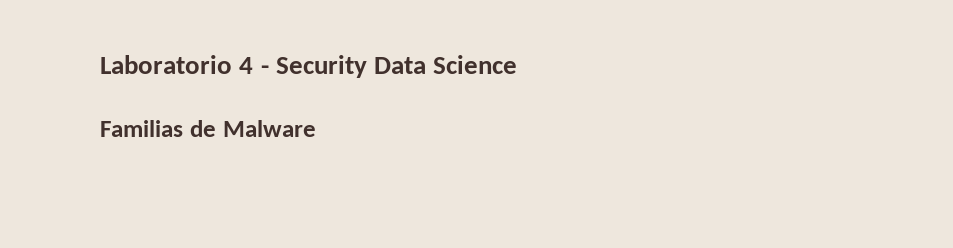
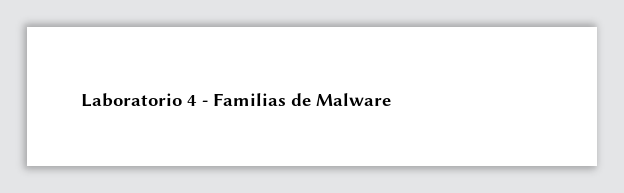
[275,55,518,78] Security Data Science // -> (208, 103) none

